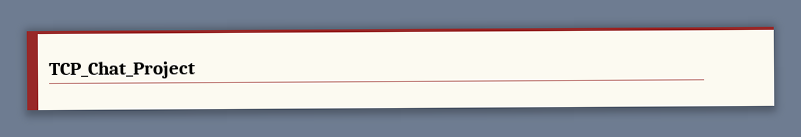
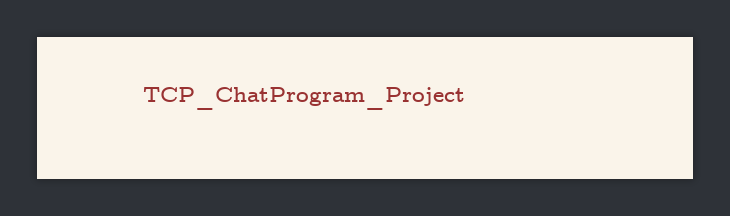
[48,61,196,80] TCP_Chat_Project -> [143,87,465,110] TCP_ChatProgram_Project

